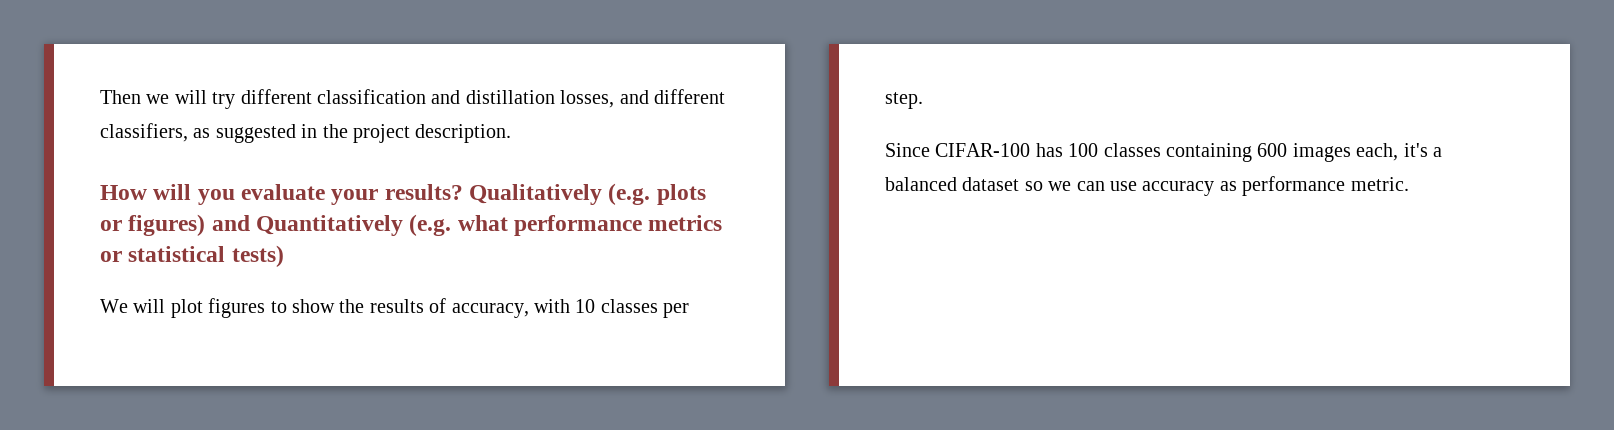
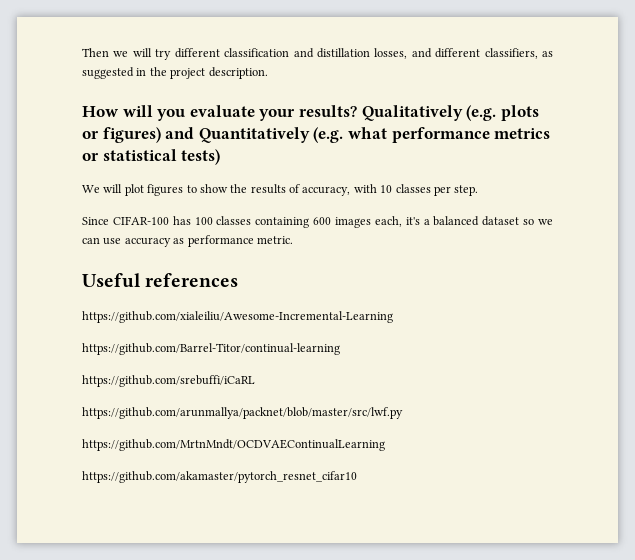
(1409, 184) none -> [82,273,239,288] [82,311,393,323] [82,343,340,355] [82,375,255,387] [82,407,403,419] [82,439,385,451] [82,471,357,483] // Useful references // https://github.com/xialeiliu/Awesome-Incremental-Learning // https://github.com/Barrel-Titor/continual-learning // https://github.com/srebuffi/iCaRL // https://github.com/arunmallya/packnet/blob/master/src/lwf.py // https://github.com/MrtnMndt/OCDVAEContinualLearning // https://github.com/akamaster/pytorch_resnet_cifar10

